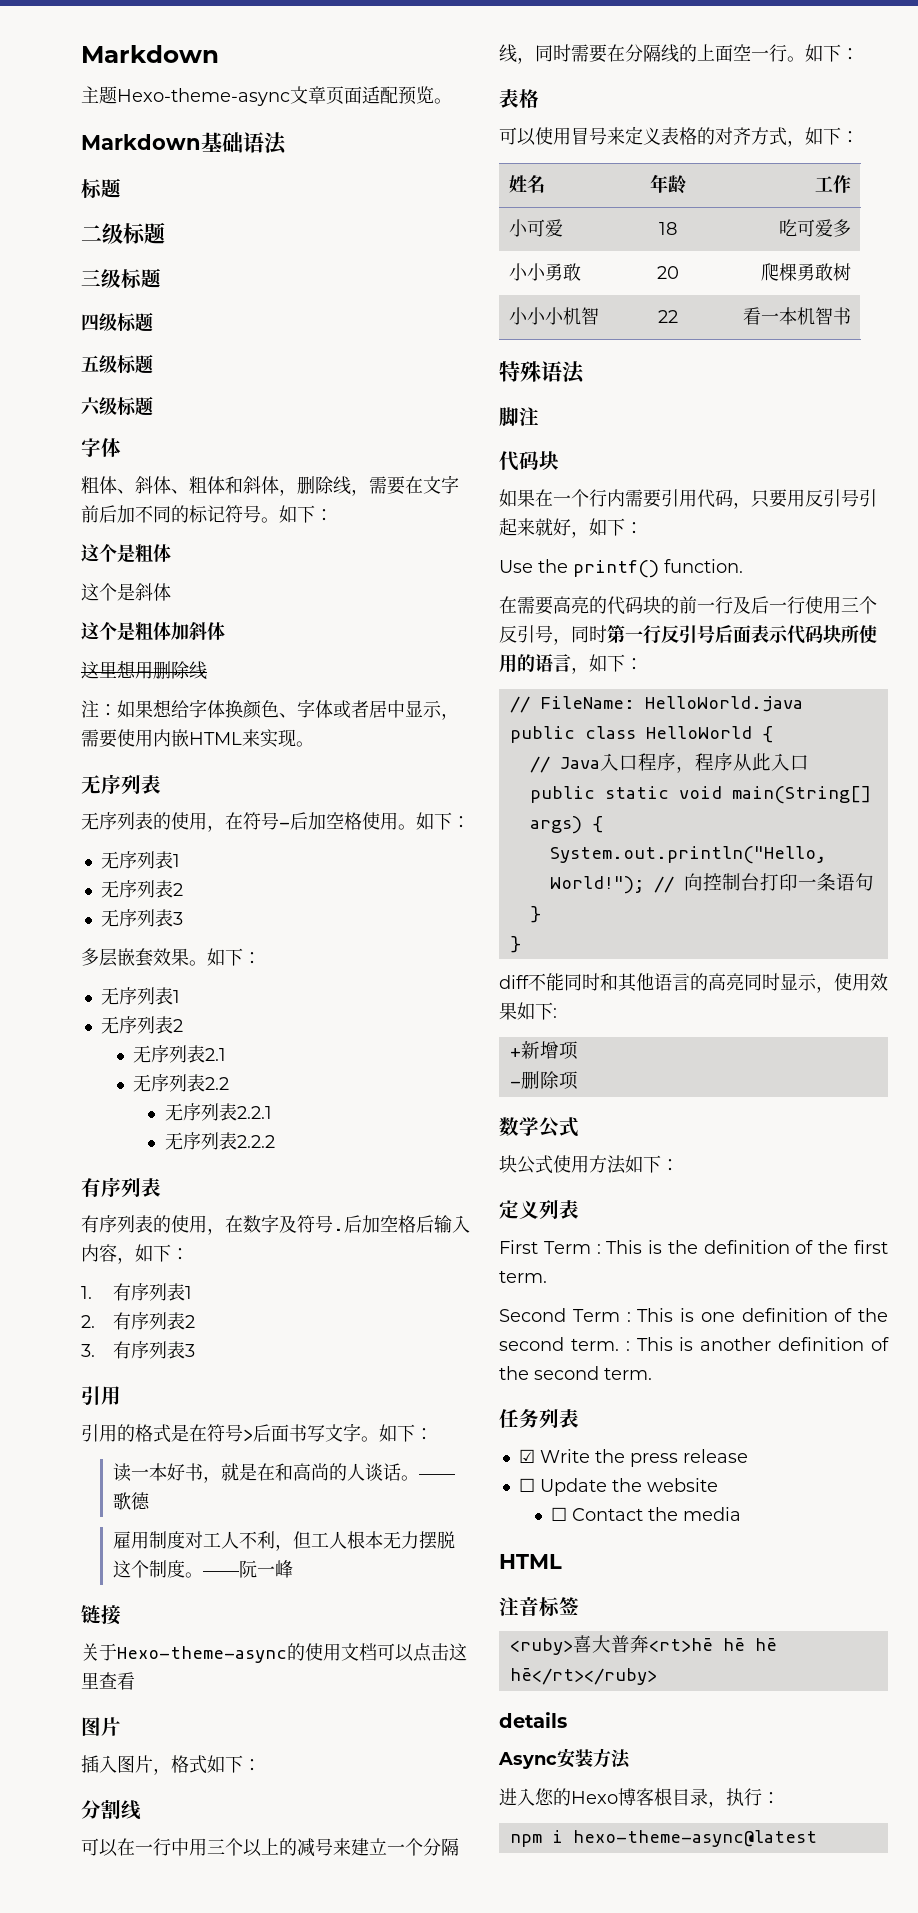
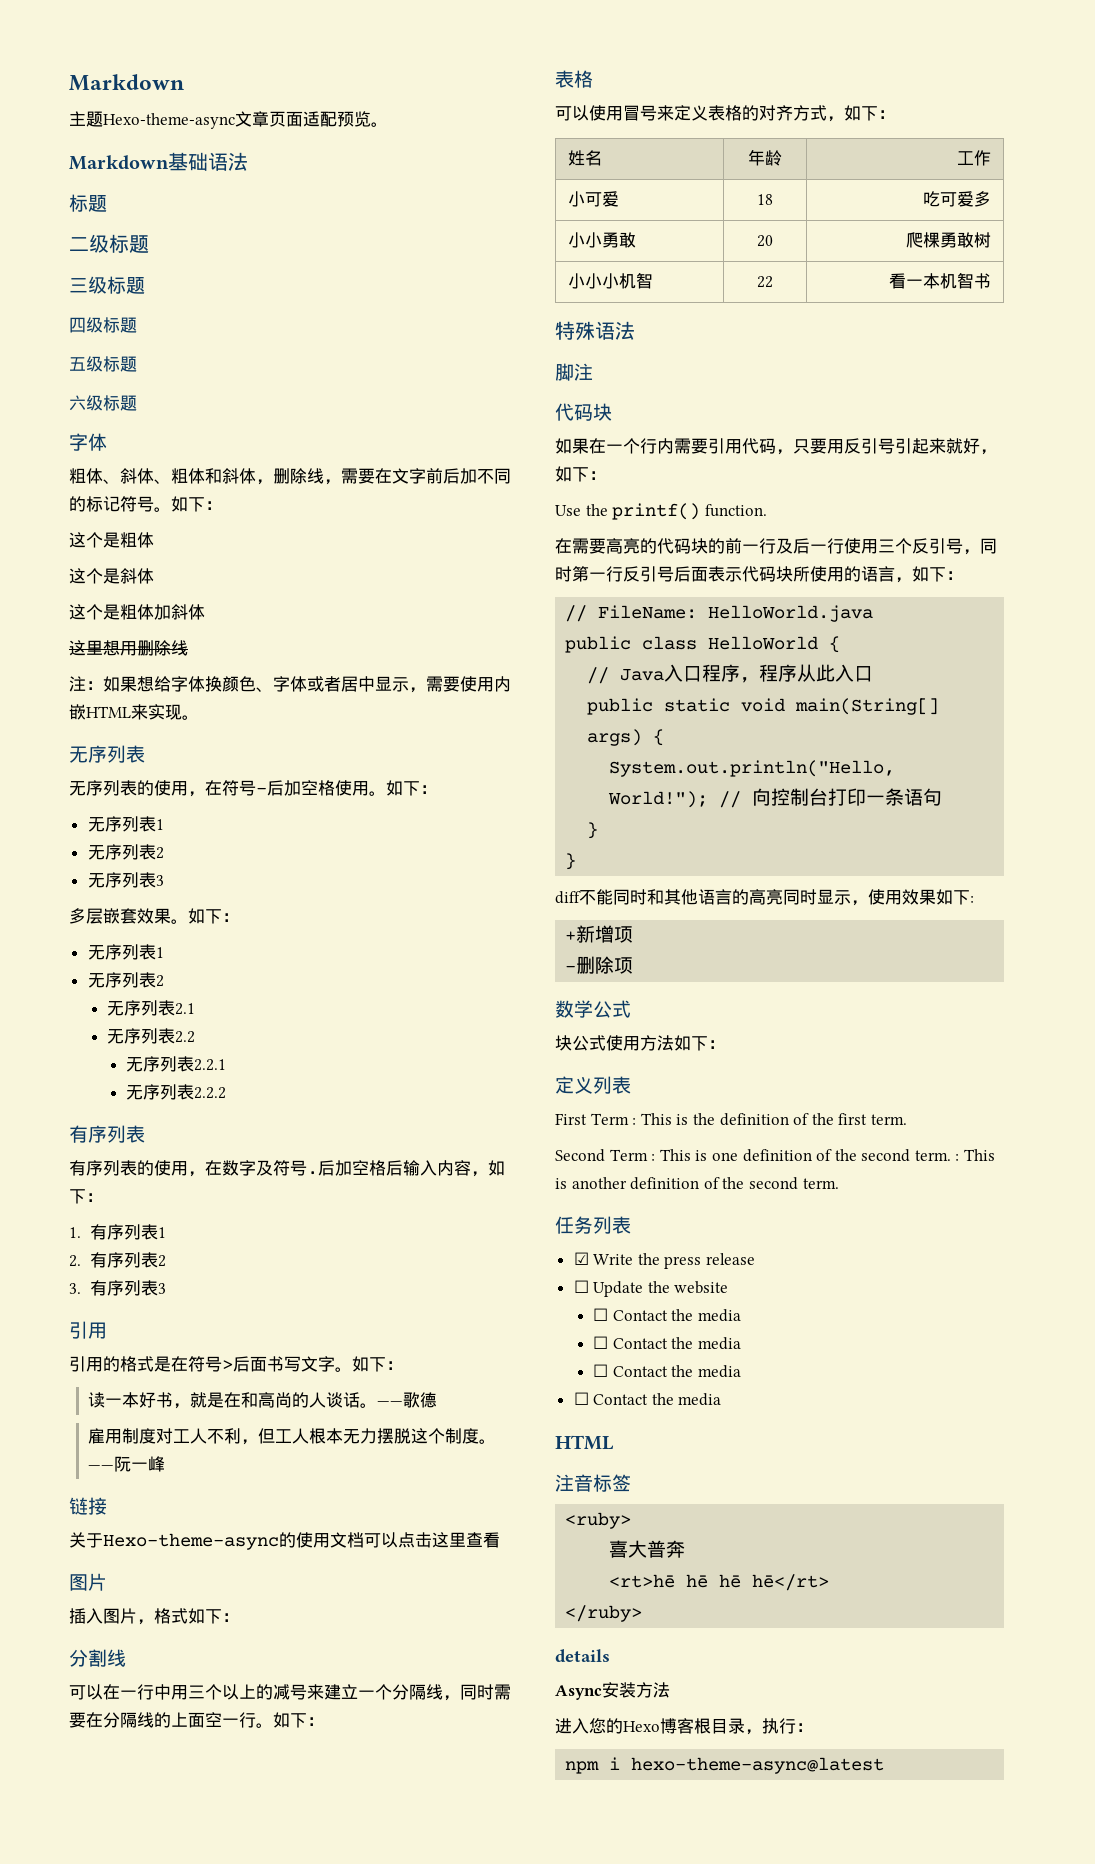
(741, 1514) none -> [592,1336,741,1350] [592,1364,741,1378] [573,1392,722,1406] // ☐ Contact the media // ☐ Contact the media // ☐ Contact the media
(573, 1646) none -> (632, 1520) //
(649, 1644) none -> (686, 1549) //
[509,1668,657,1685] hē</rt></ruby> -> [752,1574,830,1591] [565,1605,643,1622] hē</rt> // </ruby>

